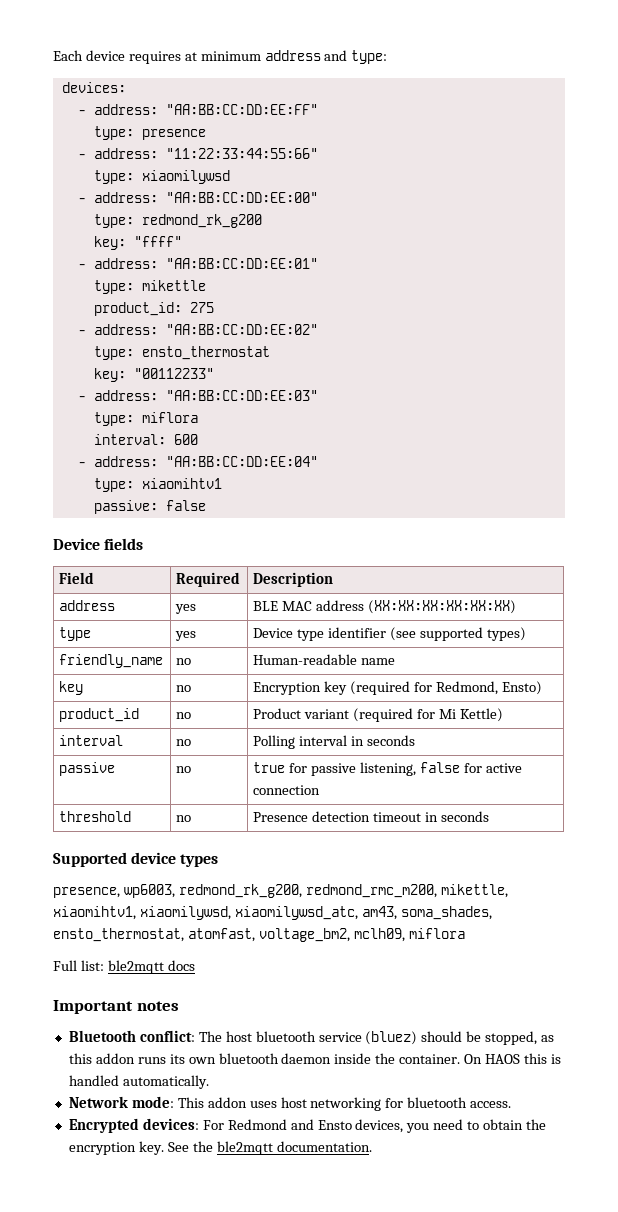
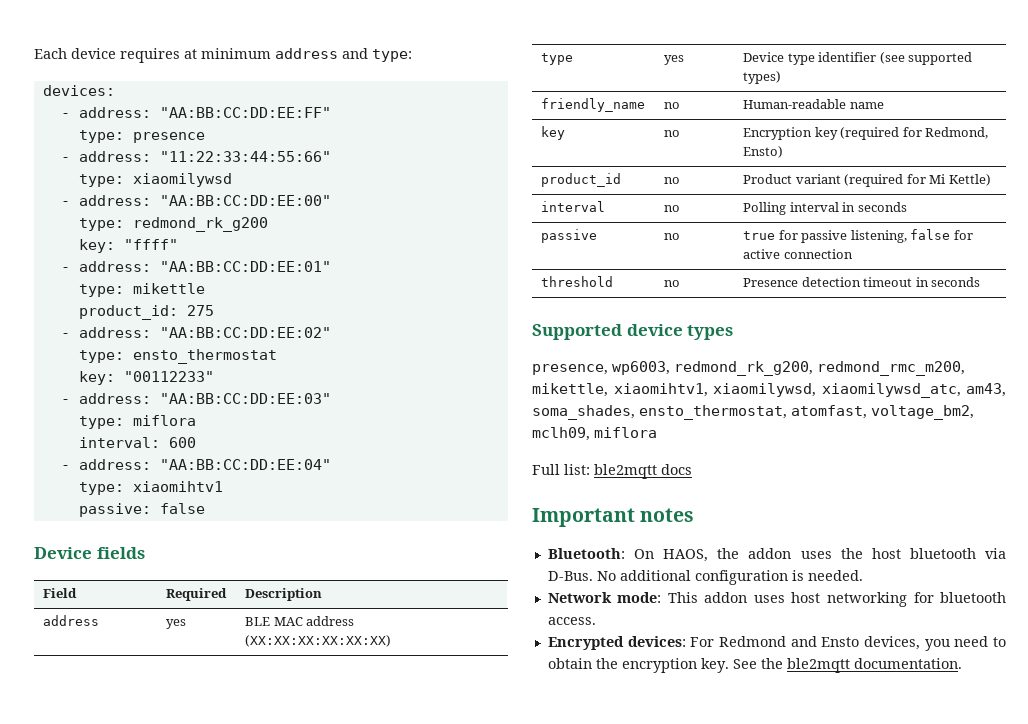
[68,1030,555,1045] [68,1053,561,1064] [68,1075,209,1089] Bluetooth conflict: The host bluetooth service (bluez) should be stopped, as this addon runs its own bluetooth daemon inside the container. On HAOS this is handled automatically. -> [547,548,1006,562] [547,570,863,585] Bluetooth: On HAOS, the addon uses the host bluetooth via D-Bus. No additional configuration is needed.

